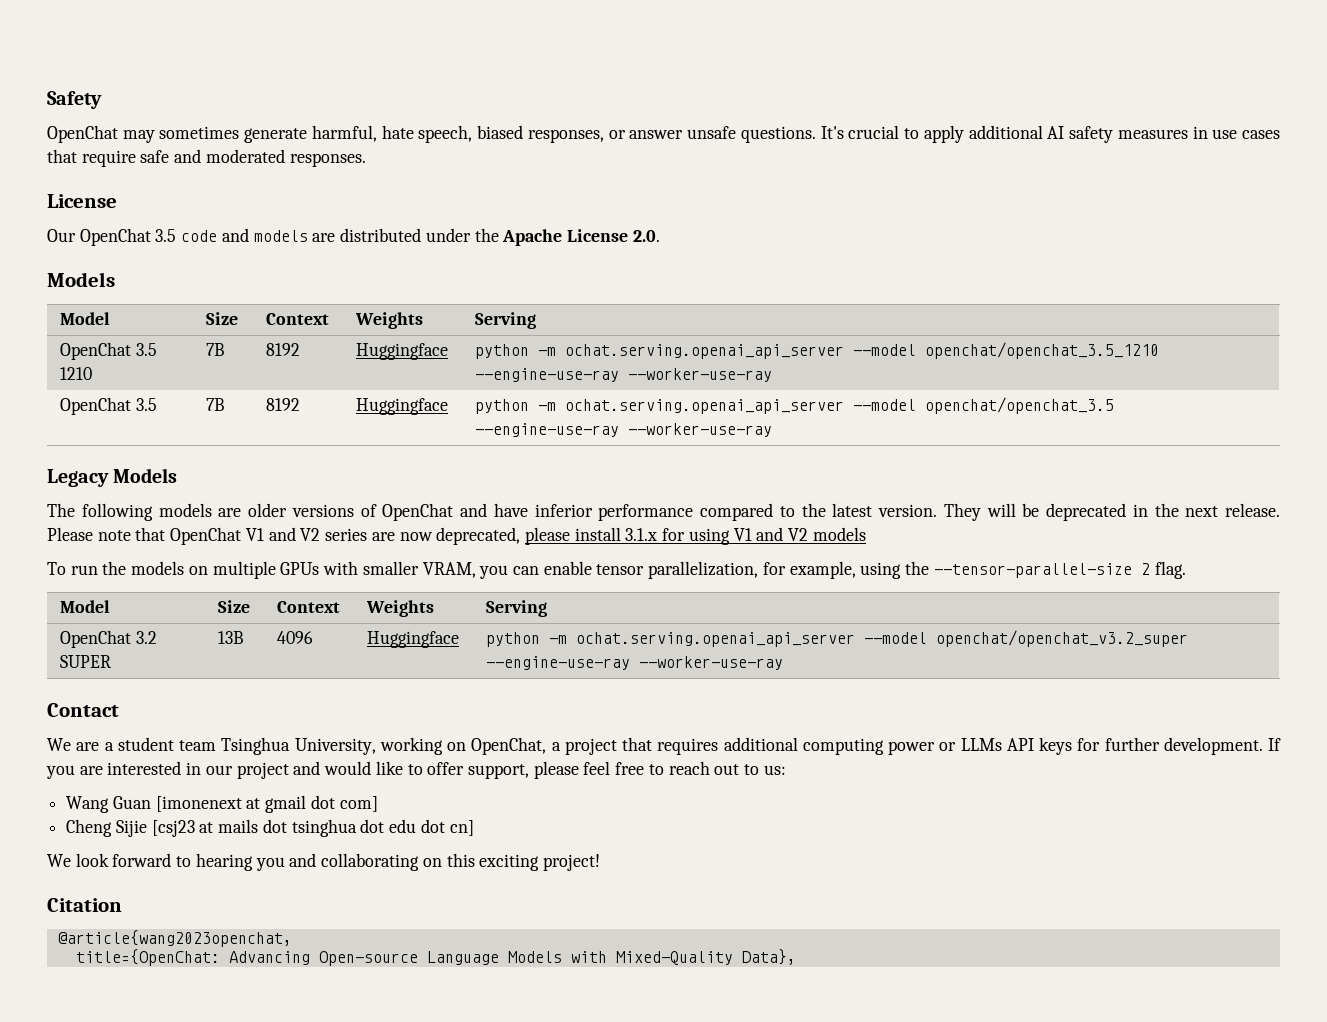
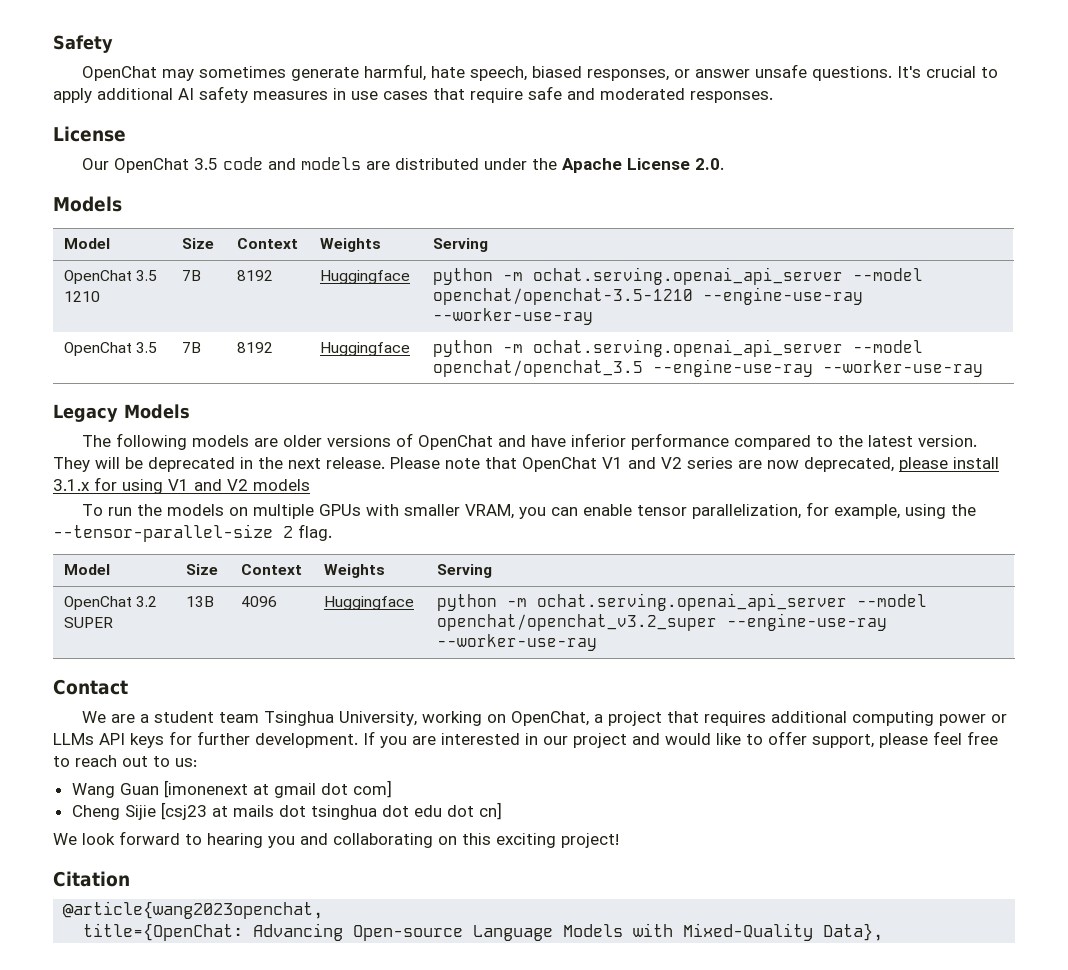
[925,342,1160,359] openchat/openchat_3.5_1210 -> [432,288,693,305] openchat/openchat-3.5-1210

